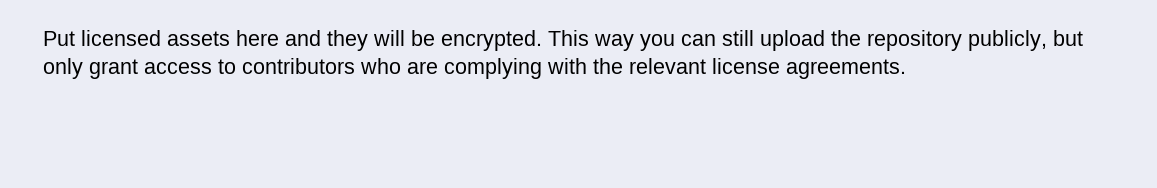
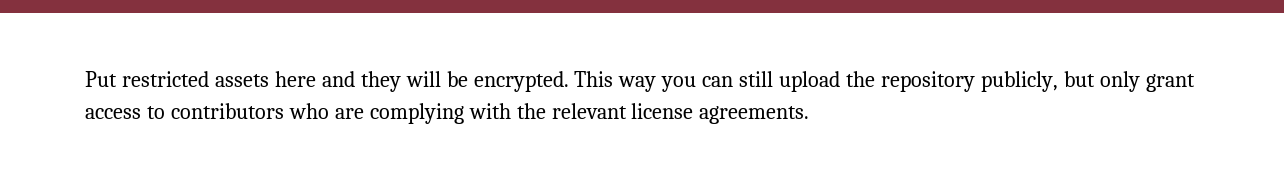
[81,30,161,46] licensed -> [121,71,209,87] restricted

